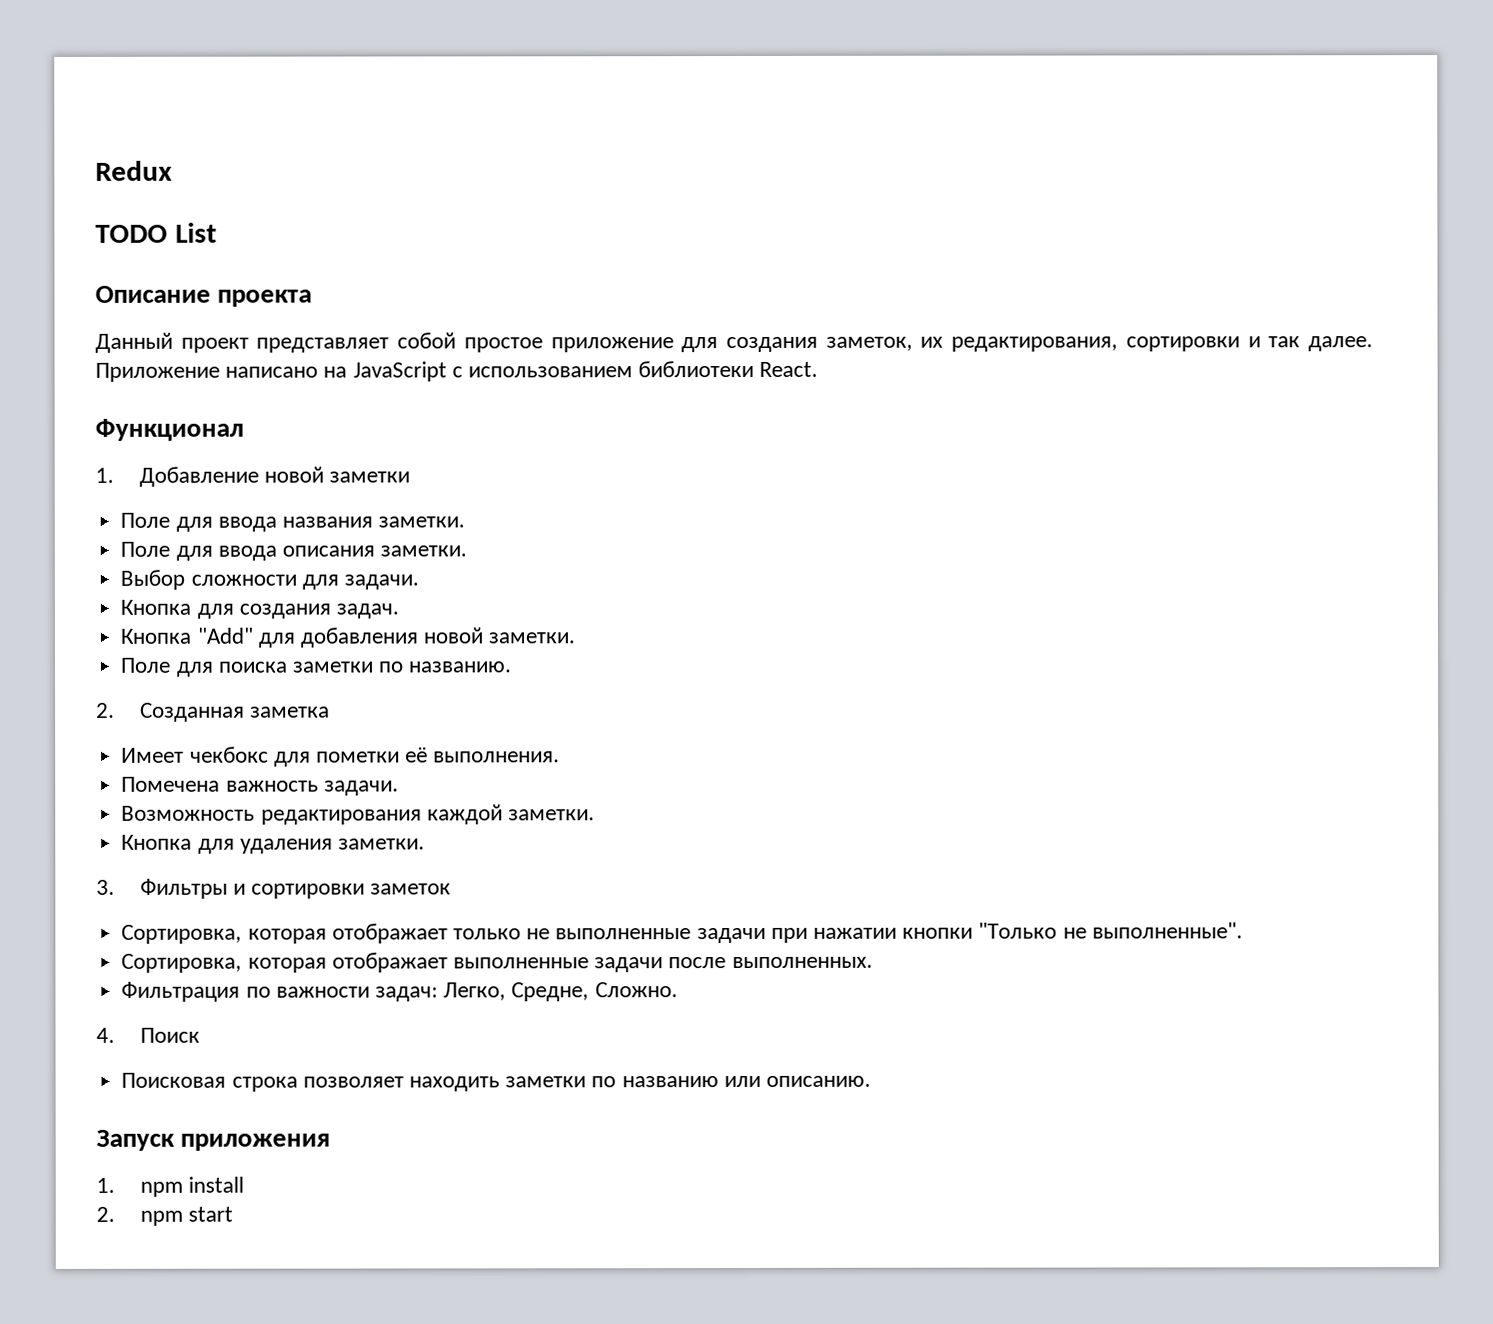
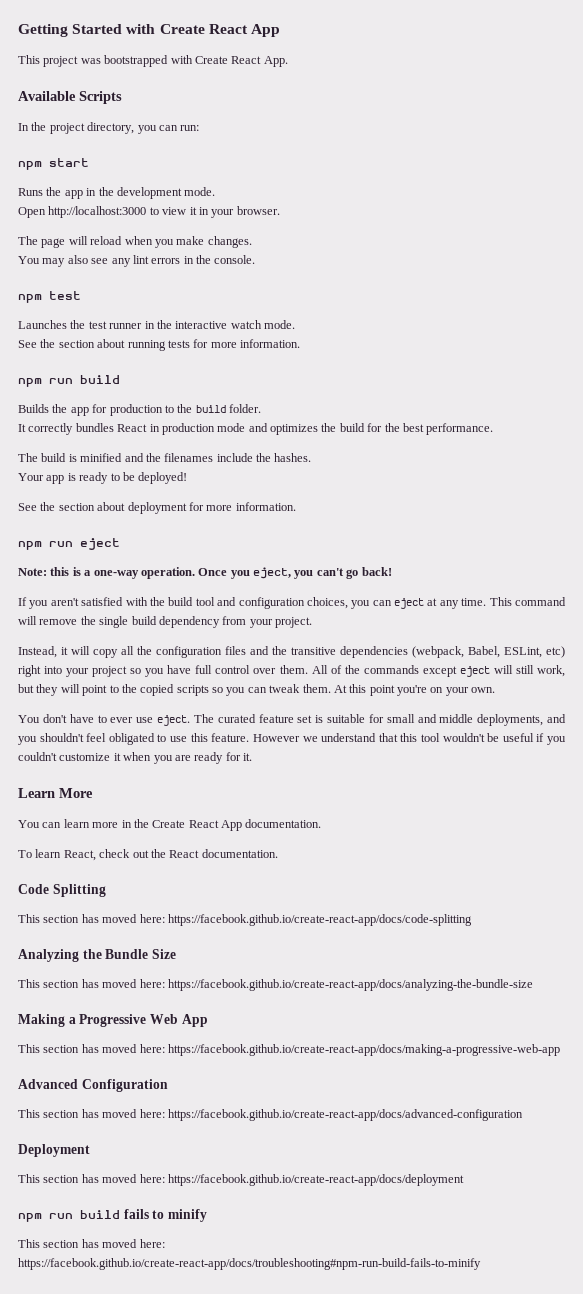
[95,160,173,181] [95,222,217,243] [95,285,313,307] [95,332,1373,353] [95,360,819,382] [95,418,244,441] [95,466,411,487] [120,512,466,532] [120,541,468,561] [120,569,419,590] [120,599,399,619] [120,627,576,648] [120,657,513,677] [96,702,330,722] [121,746,561,767] [121,776,399,796] [121,804,595,825] [121,834,425,854] [96,878,452,899] [121,922,1243,944] [121,952,873,973] [121,981,678,1002] [96,1027,200,1043] [121,1072,871,1092] [96,1129,331,1151] [96,1176,244,1197] [96,1206,233,1226] Redux // TODO List // Описание проекта // Данный проект представляет собой простое приложение для создания заметок, их редактирования, сортировки и так далее. Приложение написано на JavaScript с использованием библиотеки React. // Функционал // 1. Добавление новой заметки // Поле для ввода названия заметки. // Поле для ввода описания заметки. // Выбор сложности для задачи. // Кнопка для создания задач. // Кнопка "Add" для добавления новой заметки. // Поле для поиска заметки по названию. // 2. Созданная заметка // Имеет чекбокс для пометки её выполнения. // Помечена важность задачи. // Возможность редактирования каждой заметки. // Кнопка для удаления заметки. // 3. Фильтры и сортировки заметок // Сортировка, которая отображает только не выполненные задачи при нажатии кнопки "Только не выполненные". // Сортировка, которая отображает выполненные задачи после выполненных. // Фильтрация по важности задач: Легко, Средне, Сложно. // 4. Поиск // Поисковая строка позволяет находить заметки по названию или описанию. // Запуск приложения // 1. npm install // 2. npm start -> [18,24,280,37] [18,55,288,67] [18,91,122,104] [18,122,200,134] [18,158,89,170] [18,187,216,199] [18,206,280,218] [18,236,252,248] [18,255,256,267] [18,291,81,303] [18,320,295,329] [18,339,300,351] [18,375,120,387] [18,404,261,416] [18,423,494,435] [18,453,312,462] [18,472,188,484] [18,502,296,514] [18,538,120,550] [18,567,392,579] [18,597,567,609] [18,616,312,628] [18,646,565,658] [18,665,565,677] [18,684,496,696] [18,714,566,726] [18,733,566,745] [18,752,252,764] [18,788,93,798] [18,819,322,831] [18,849,278,861] [18,884,106,897] [18,914,472,926] [18,949,176,962] [18,979,533,991] [18,1014,208,1027] [18,1044,560,1056] [18,1079,168,1092] [18,1109,523,1121] [18,1144,90,1157] [18,1174,464,1186] [18,1209,207,1222] [18,1239,165,1248] [18,1258,481,1270] Getting Started with Create React App // This project was bootstrapped with Create React App. // Available Scripts // In the project directory, you can run: // npm start // Runs the app in the development mode. // Open http://localhost:3000 to view it in your browser. // The page will reload when you make changes. // You may also see any lint errors in the console. // npm test // Launches the test runner in the interactive watch mode. // See the section about running tests for more information. // npm run build // Builds the app for production to the build folder. // It correctly bundles React in production mode and optimizes the build for the best performance. // The build is minified and the filenames include the hashes. // Your app is ready to be deployed! // See the section about deployment for more information. // npm run eject // Note: this is a one-way operation. Once you eject, you can't go back! // If you aren't satisfied with the build tool and configuration choices, you can eject at any time. This command will remove the single build dependency from your project. // Instead, it will copy all the configuration files and the transitive dependencies (webpack, Babel, ESLint, etc) right into your project so you have full control over them. All of the commands except eject will still work, but they will point to the copied scripts so you can tweak them. At this point you're on your own. // You don't have to ever use eject. The curated feature set is suitable for small and middle deployments, and you shouldn't feel obligated to use this feature. However we understand that this tool wouldn't be useful if you couldn't customize it when you are ready for it. // Learn More // You can learn more in the Create React App documentation. // To learn React, check out the React documentation. // Code Splitting // This section has moved here: https://facebook.github.io/create-react-app/docs/code-splitting // Analyzing the Bundle Size // This section has moved here: https://facebook.github.io/create-react-app/docs/analyzing-the-bundle-size // Making a Progressive Web App // This section has moved here: https://facebook.github.io/create-react-app/docs/making-a-progressive-web-app // Advanced Configuration // This section has moved here: https://facebook.github.io/create-react-app/docs/advanced-configuration // Deployment // This section has moved here: https://facebook.github.io/create-react-app/docs/deployment // npm run build fails to minify // This section has moved here: https://facebook.github.io/create-react-app/docs/troubleshooting#npm-run-build-fails-to-minify

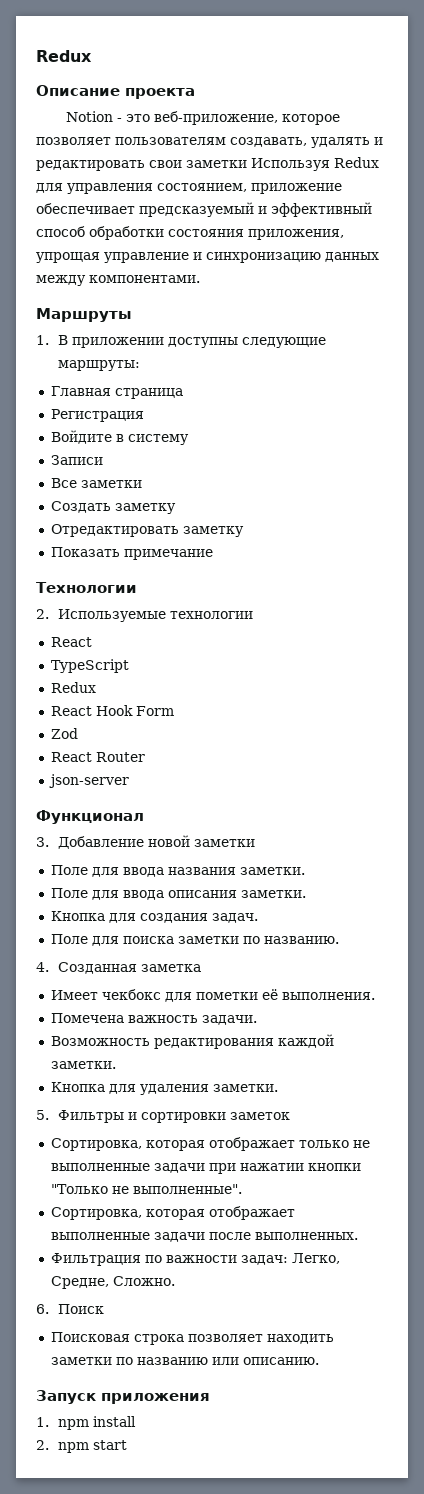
[18,24,280,37] [18,55,288,67] [18,91,122,104] [18,122,200,134] [18,158,89,170] [18,187,216,199] [18,206,280,218] [18,236,252,248] [18,255,256,267] [18,291,81,303] [18,320,295,329] [18,339,300,351] [18,375,120,387] [18,404,261,416] [18,423,494,435] [18,453,312,462] [18,472,188,484] [18,502,296,514] [18,538,120,550] [18,567,392,579] [18,597,567,609] [18,616,312,628] [18,646,565,658] [18,665,565,677] [18,684,496,696] [18,714,566,726] [18,733,566,745] [18,752,252,764] [18,788,93,798] [18,819,322,831] [18,849,278,861] [18,884,106,897] [18,914,472,926] [18,949,176,962] [18,979,533,991] [18,1014,208,1027] [18,1044,560,1056] [18,1079,168,1092] [18,1109,523,1121] [18,1144,90,1157] [18,1174,464,1186] [18,1209,207,1222] [18,1239,165,1248] [18,1258,481,1270] Getting Started with Create React App // This project was bootstrapped with Create React App. // Available Scripts // In the project directory, you can run: // npm start // Runs the app in the development mode. // Open http://localhost:3000 to view it in your browser. // The page will reload when you make changes. // You may also see any lint errors in the console. // npm test // Launches the test runner in the interactive watch mode. // See the section about running tests for more information. // npm run build // Builds the app for production to the build folder. // It correctly bundles React in production mode and optimizes the build for the best performance. // The build is minified and the filenames include the hashes. // Your app is ready to be deployed! // See the section about deployment for more information. // npm run eject // Note: this is a one-way operation. Once you eject, you can't go back! // If you aren't satisfied with the build tool and configuration choices, you can eject at any time. This command will remove the single build dependency from your project. // Instead, it will copy all the configuration files and the transitive dependencies (webpack, Babel, ESLint, etc) right into your project so you have full control over them. All of the commands except eject will still work, but they will point to the copied scripts so you can tweak them. At this point you're on your own. // You don't have to ever use eject. The curated feature set is suitable for small and middle deployments, and you shouldn't feel obligated to use this feature. However we understand that this tool wouldn't be useful if you couldn't customize it when you are ready for it. // Learn More // You can learn more in the Create React App documentation. // To learn React, check out the React documentation. // Code Splitting // This section has moved here: https://facebook.github.io/create-react-app/docs/code-splitting // Analyzing the Bundle Size // This section has moved here: https://facebook.github.io/create-react-app/docs/analyzing-the-bundle-size // Making a Progressive Web App // This section has moved here: https://facebook.github.io/create-react-app/docs/making-a-progressive-web-app // Advanced Configuration // This section has moved here: https://facebook.github.io/create-react-app/docs/advanced-configuration // Deployment // This section has moved here: https://facebook.github.io/create-react-app/docs/deployment // npm run build fails to minify // This section has moved here: https://facebook.github.io/create-react-app/docs/troubleshooting#npm-run-build-fails-to-minify -> [36,50,92,62] [36,85,195,99] [65,111,340,125] [36,137,383,148] [36,157,379,171] [36,183,342,194] [36,202,372,217] [36,226,344,240] [36,252,379,263] [36,275,200,286] [36,308,132,322] [36,335,327,348] [58,360,141,371] [50,386,183,399] [50,409,144,422] [50,430,189,445] [50,455,103,465] [50,478,142,488] [50,501,176,514] [50,524,244,537] [50,547,213,560] [36,582,137,593] [36,609,254,622] [50,637,92,647] [50,659,129,673] [50,682,96,693] [50,705,174,716] [50,728,78,739] [50,752,145,762] [48,774,129,788] [36,810,144,824] [36,835,256,849] [50,865,305,877] [50,888,306,900] [50,911,258,923] [50,934,339,946] [36,962,202,974] [50,989,375,1002] [50,1013,257,1025] [50,1034,334,1049] [50,1061,116,1069] [50,1082,278,1095] [36,1110,291,1123] [50,1137,370,1151] [50,1163,361,1174] [50,1184,242,1194] [50,1206,295,1220] [50,1232,358,1242] [50,1253,340,1266] [50,1276,175,1289] [36,1304,105,1314] [50,1332,334,1345] [50,1357,319,1365] [36,1390,210,1404] [36,1416,137,1430] [36,1440,128,1453] Redux // Описание проекта // Notion - это веб-приложение, которое позволяет пользователям создавать, удалять и редактировать свои заметки Используя Redux для управления состоянием, приложение обеспечивает предсказуемый и эффективный способ обработки состояния приложения, упрощая управление и синхронизацию данных между компонентами. // Маршруты // 1. В приложении доступны следующие маршруты: // Главная страница // Регистрация // Войдите в систему // Записи // Все заметки // Создать заметку // Отредактировать заметку // Показать примечание // Технологии // 2. Используемые технологии // React // TypeScript // Redux // React Hook Form // Zod // React Router // json-server // Функционал // 3. Добавление новой заметки // Поле для ввода названия заметки. // Поле для ввода описания заметки. // Кнопка для создания задач. // Поле для поиска заметки по названию. // 4. Созданная заметка // Имеет чекбокс для пометки её выполнения. // Помечена важность задачи. // Возможность редактирования каждой заметки. // Кнопка для удаления заметки. // 5. Фильтры и сортировки заметок // Сортировка, которая отображает только не выполненные задачи при нажатии кнопки "Только не выполненные". // Сортировка, которая отображает выполненные задачи после выполненных. // Фильтрация по важности задач: Легко, Средне, Сложно. // 6. Поиск // Поисковая строка позволяет находить заметки по названию или описанию. // Запуск приложения // 1. npm install // 2. npm start

